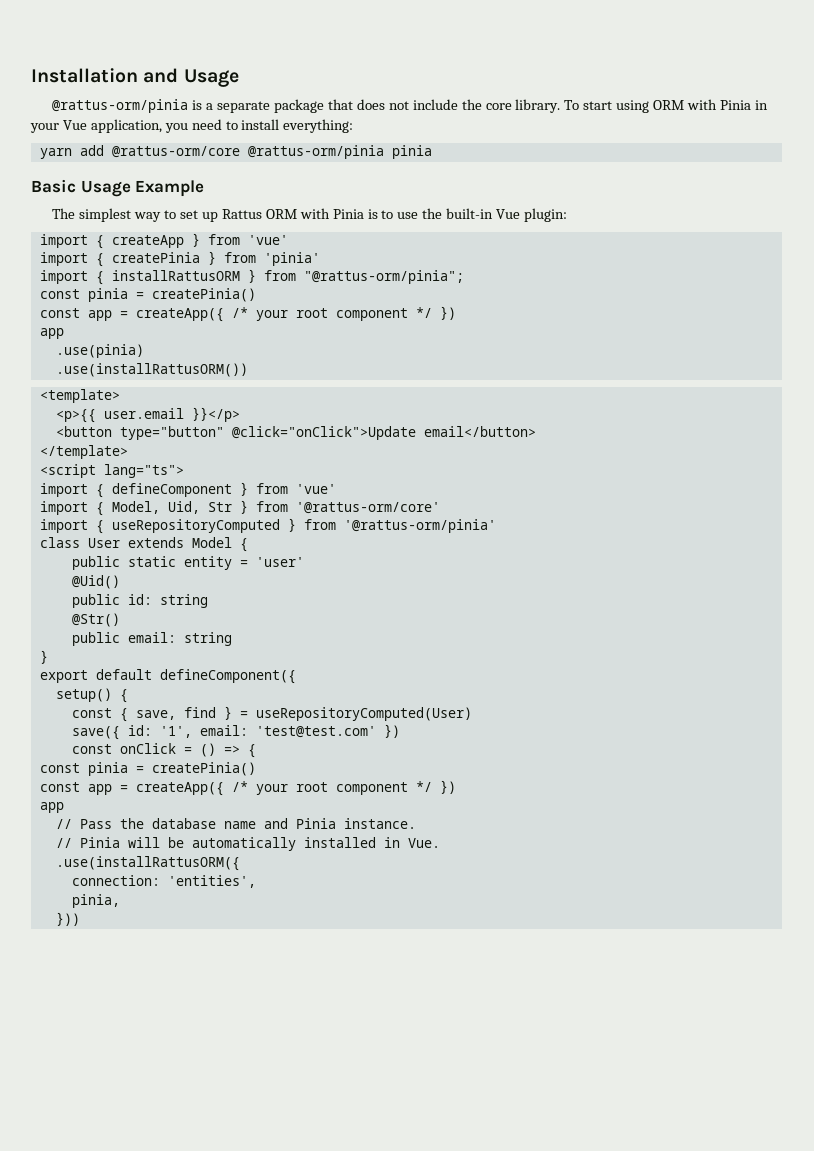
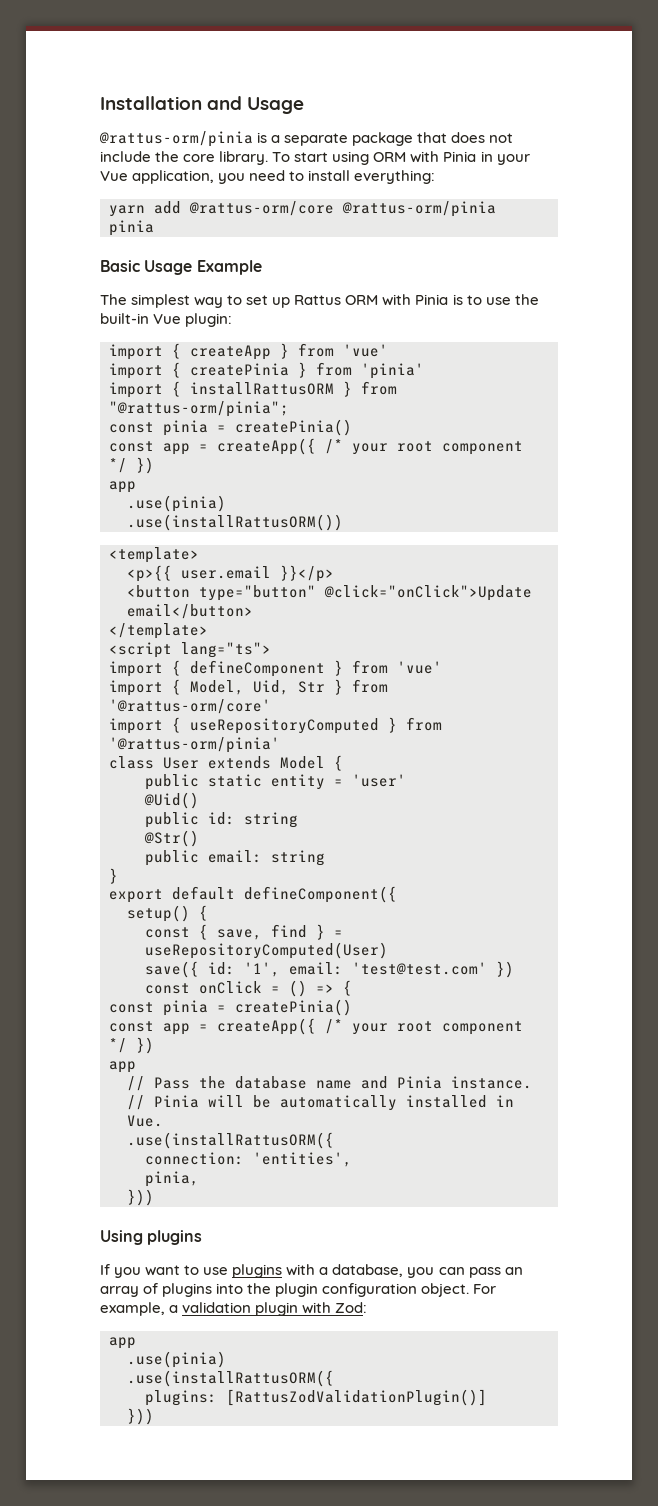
(80, 919) none -> [100,1230,203,1245] [100,1264,523,1278] [100,1283,497,1297] [100,1302,368,1316] [109,1337,136,1349] [127,1351,226,1368] [127,1370,334,1387] [145,1389,487,1406] [127,1408,154,1425] // Using plugins // If you want to use plugins with a database, you can pass an array of plugins into the plugin configuration object. For example, a validation plugin with Zod: // app // .use(pinia) // .use(installRattusORM({ // plugins: [RattusZodValidationPlugin()] // }))

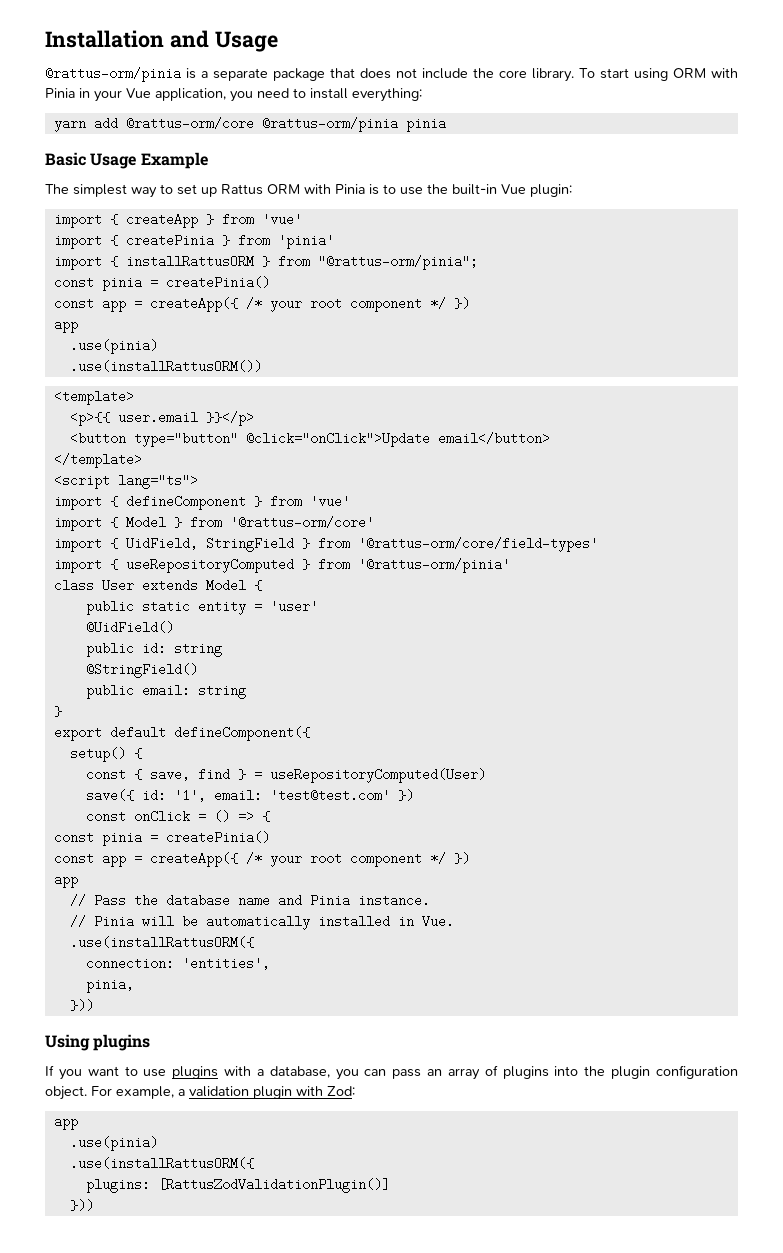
[190,680,325,695] Model, Uid, Str -> [125,516,166,529] Model
(271, 706) none -> [53,537,598,552] // import { UidField, StringField } from '@rattus-orm/core/field-types'
[144,792,199,809] @Uid() -> [85,621,174,634] @UidField()
[144,830,199,847] @Str() -> [85,663,198,678] @StringField()

